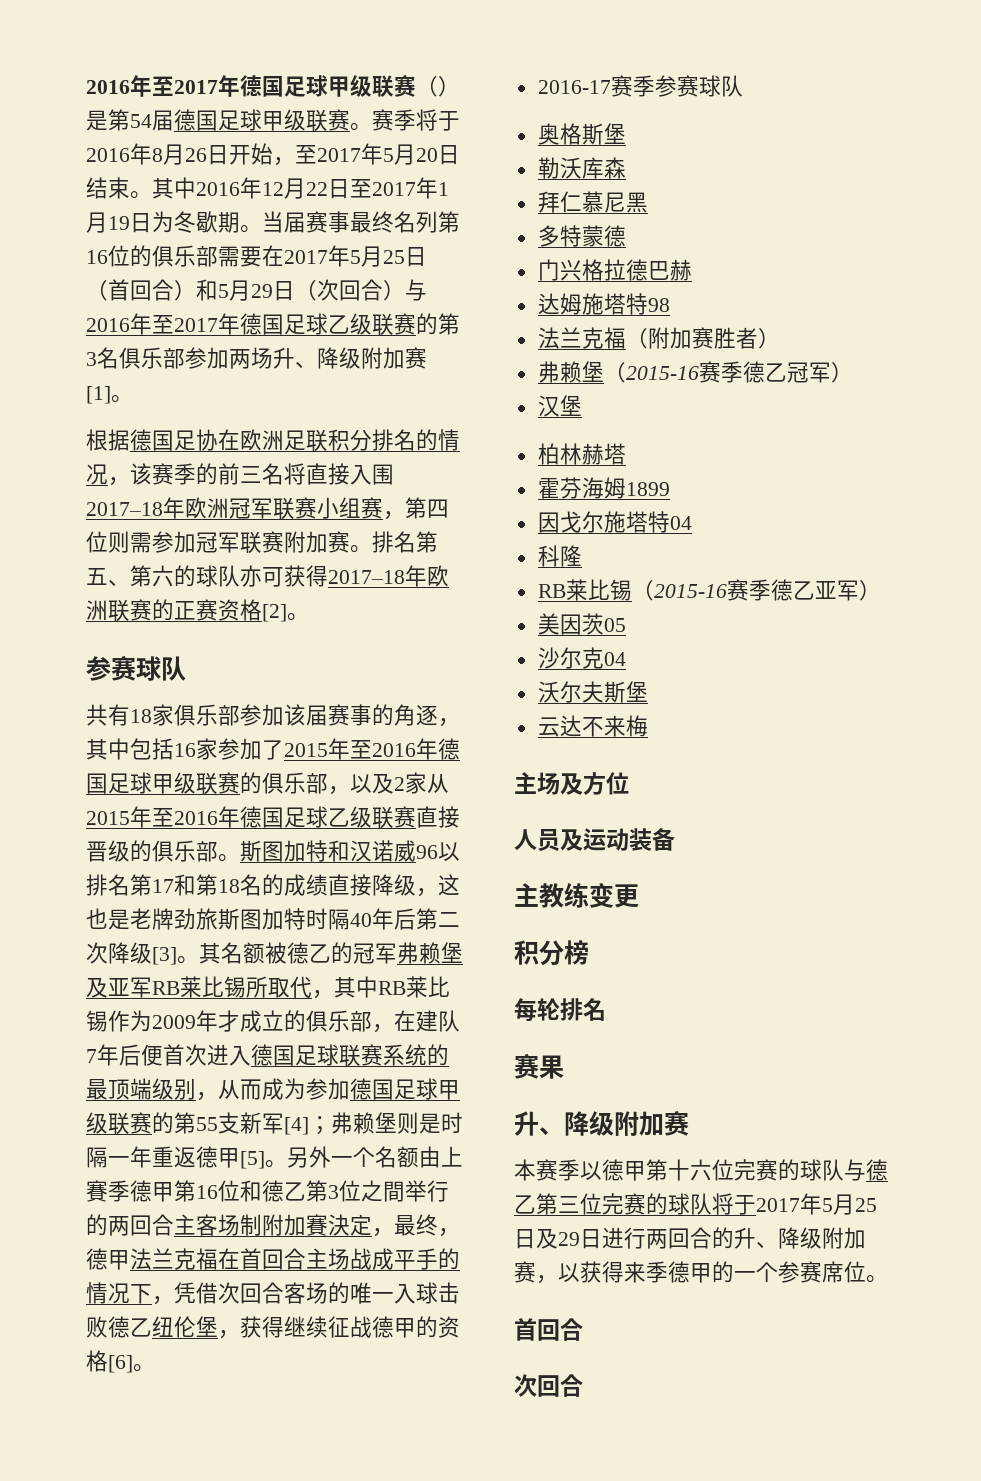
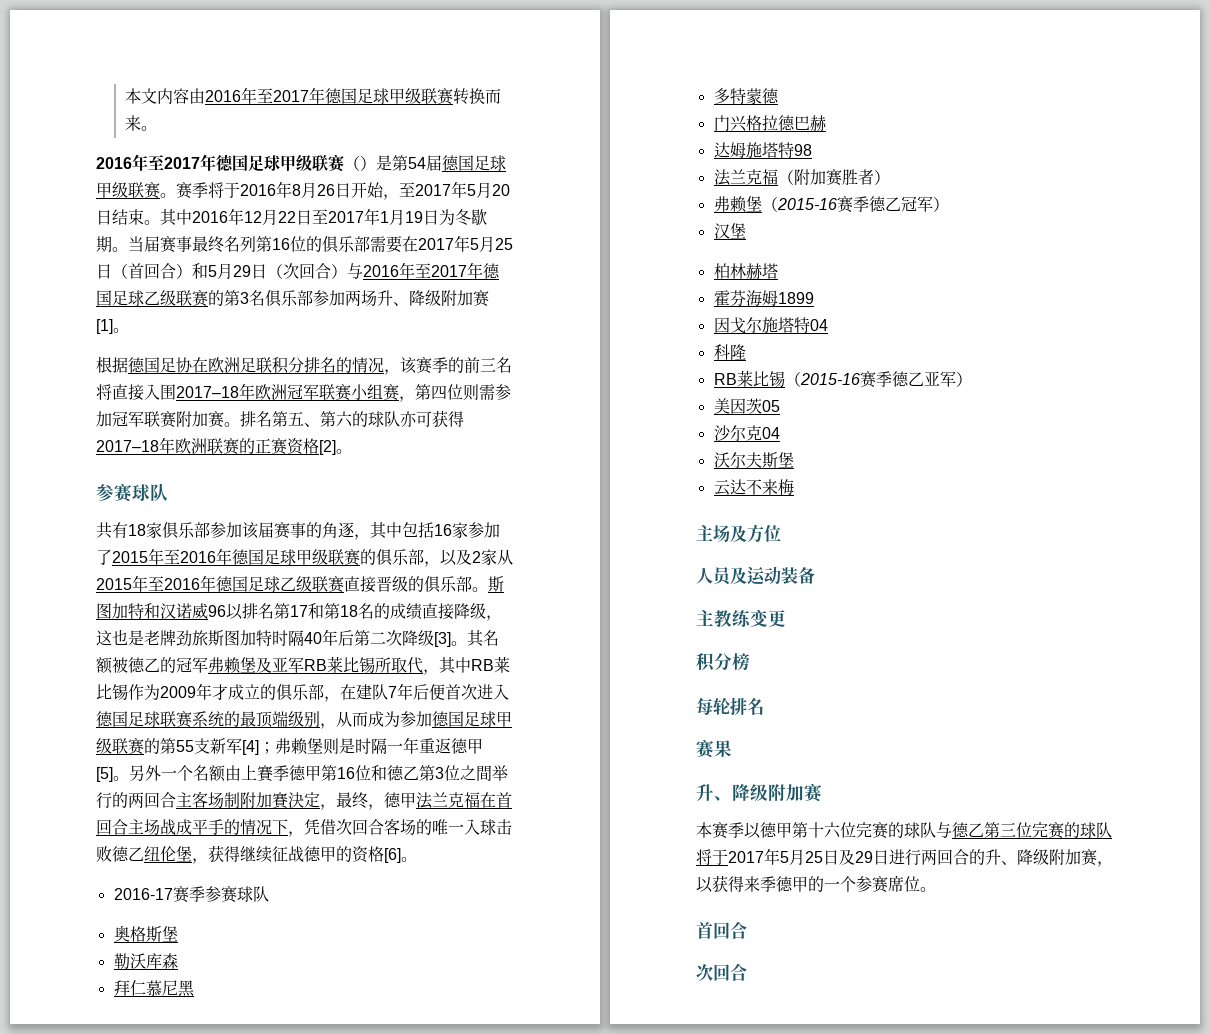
(86, 87) none -> [124,87,501,105] [124,115,157,131] 本文内容由2016年至2017年德国足球甲级联赛转换而来。 //

